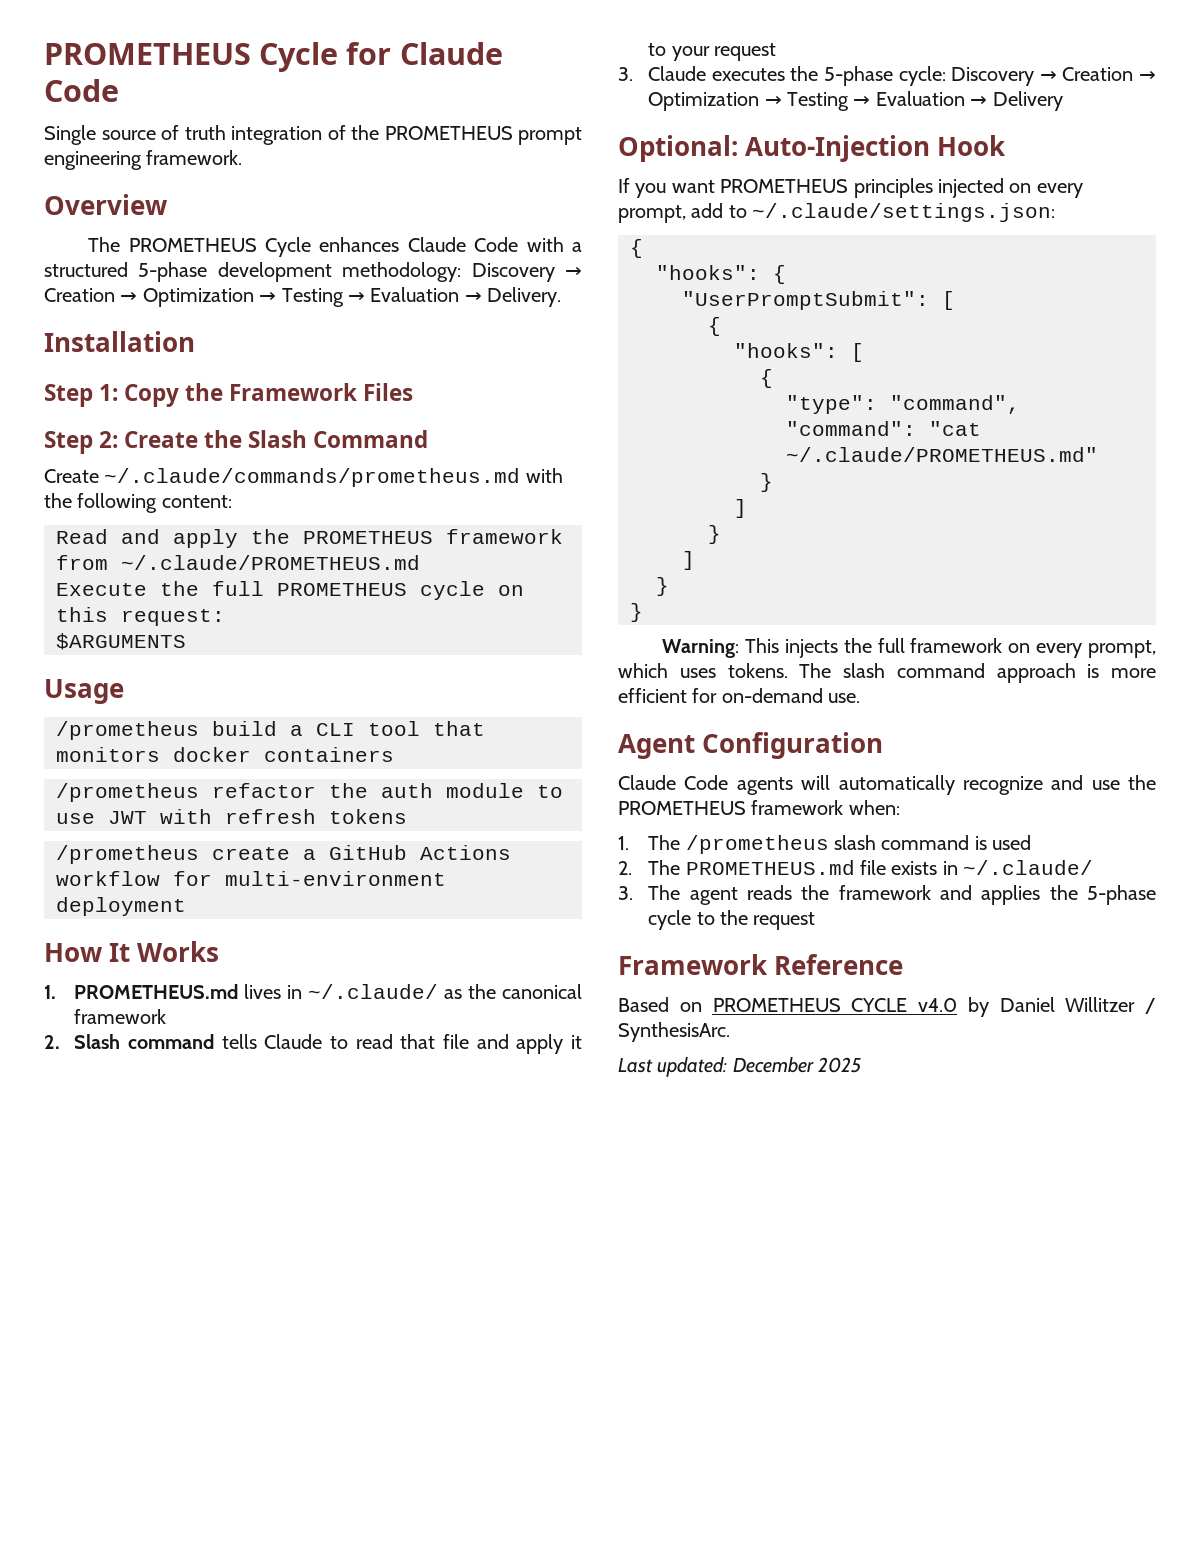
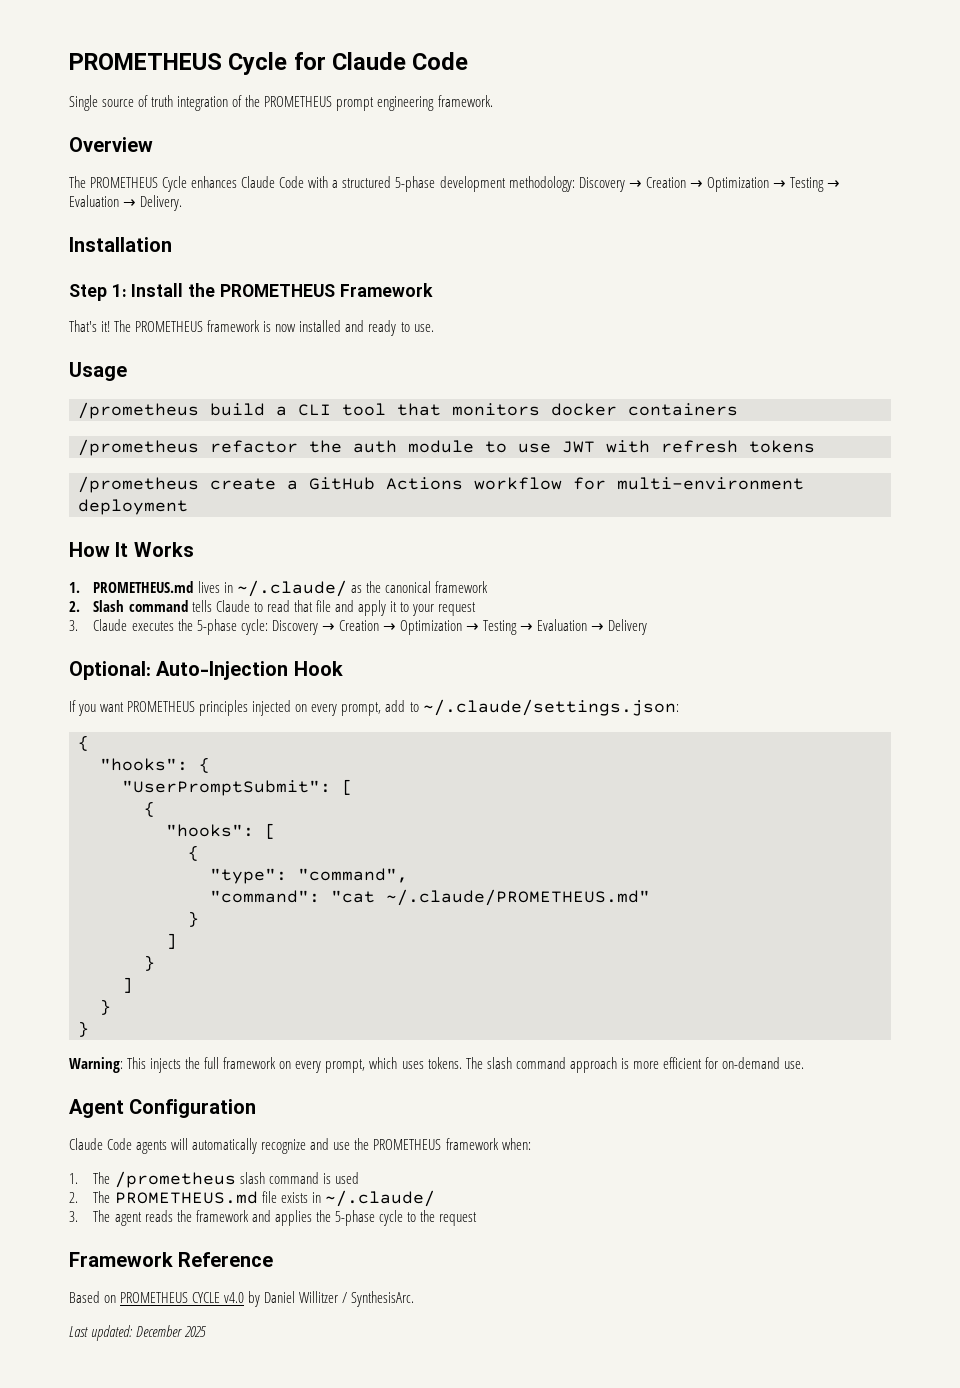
[124,383,414,407] [44,430,429,454] [44,468,563,487] [44,493,232,513] [56,529,563,548] [56,555,420,570] [56,581,524,600] [56,607,225,626] [56,633,186,650] Copy the Framework Files // Step 2: Create the Slash Command // Create ~/.claude/commands/prometheus.md with the following content: // Read and apply the PROMETHEUS framework from ~/.claude/PROMETHEUS.md // Execute the full PROMETHEUS cycle on this request: // $ARGUMENTS -> [131,283,433,297] [69,320,434,336] Install the PROMETHEUS Framework // That's it! The PROMETHEUS framework is now installed and ready to use.

